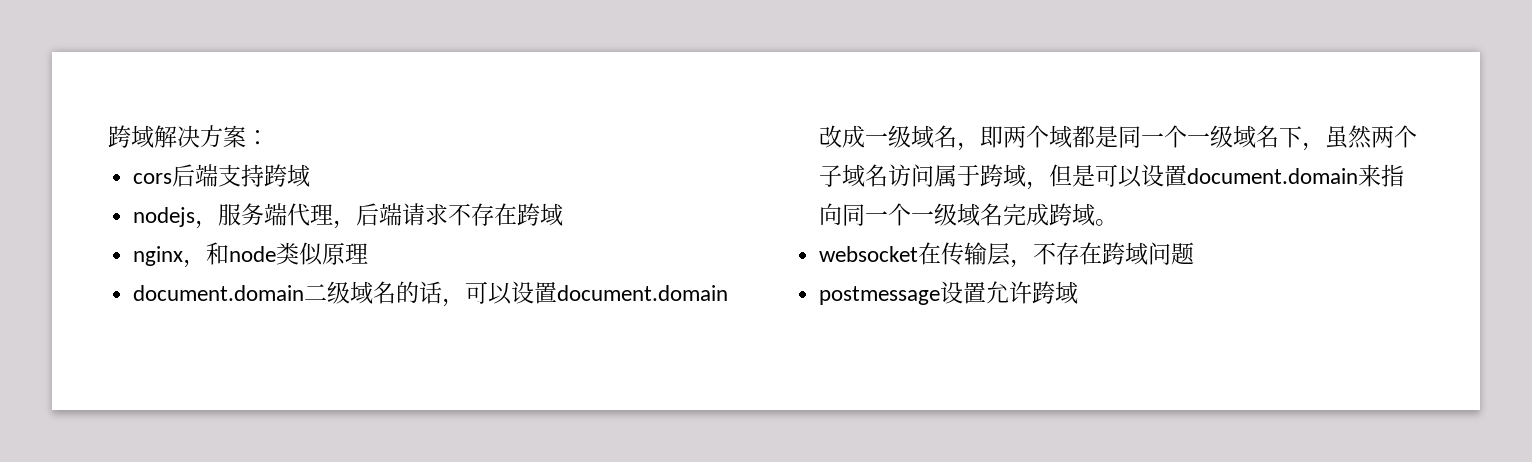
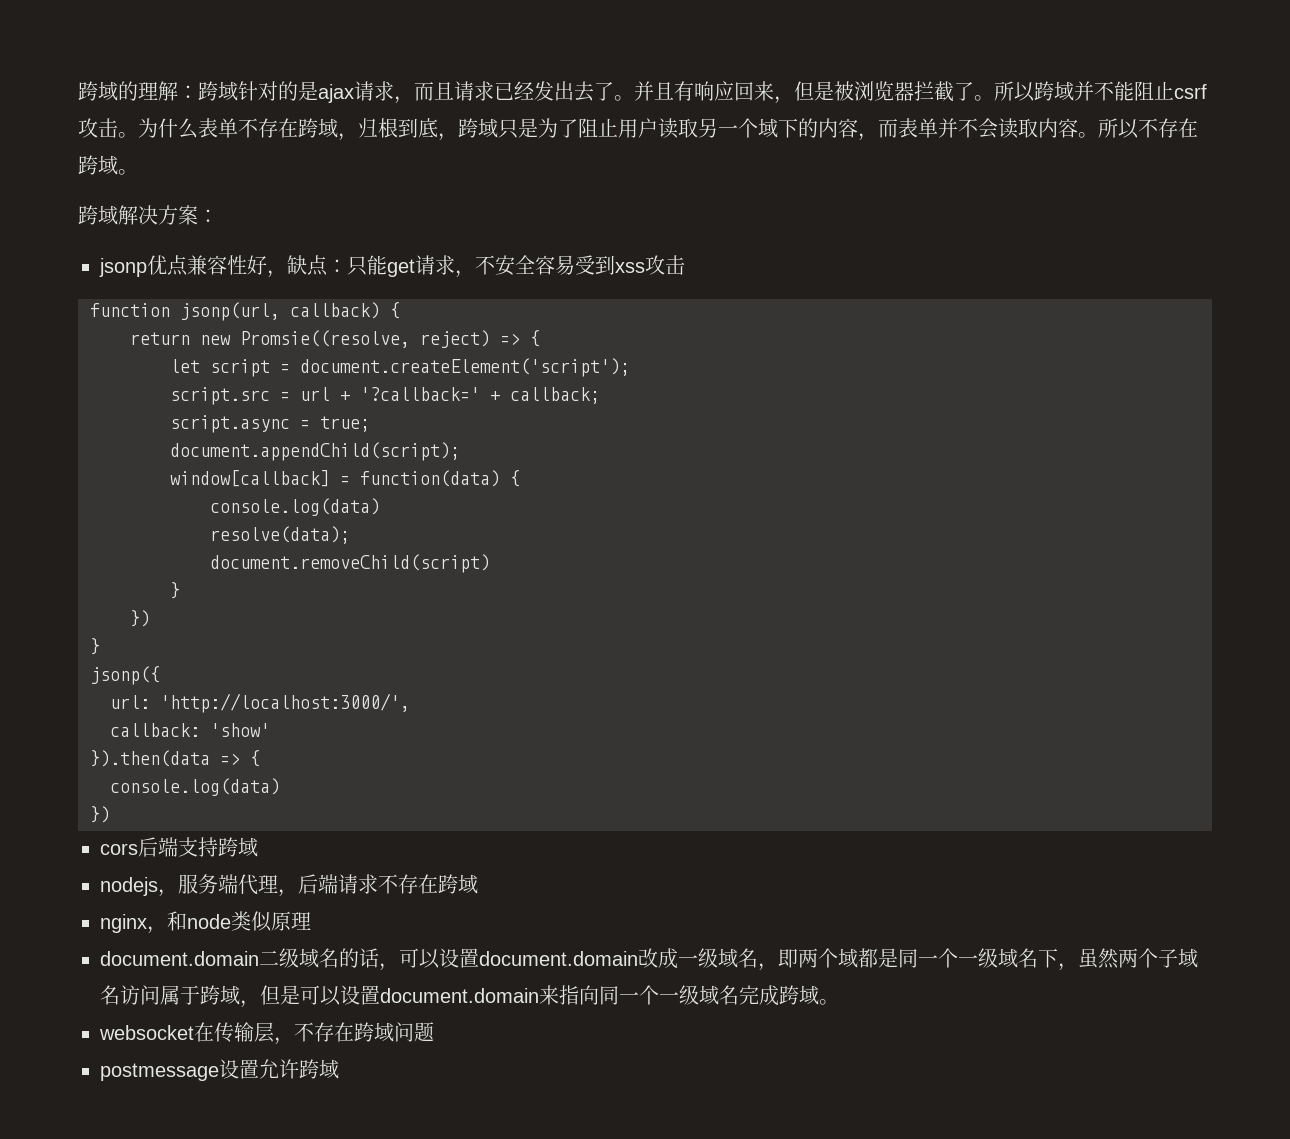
[108,125,269,148] 跨域解决方案： -> [78,81,1207,104] [78,118,1198,141] [78,155,138,175] [78,205,218,225] [99,255,685,278] [90,302,400,321] [130,330,540,348] [170,358,630,377] [170,387,600,405] [170,415,370,433] [170,442,460,461] [170,470,520,487] [210,498,380,516] [210,526,350,544] [210,554,490,573] [170,582,180,599] [130,610,150,627] [90,638,100,655] [90,666,160,685] [110,693,410,713] [110,723,270,737] [90,750,260,767] [110,778,280,796] [90,806,110,823] 跨域的理解：跨域针对的是ajax请求，而且请求已经发出去了。并且有响应回来，但是被浏览器拦截了。所以跨域并不能阻止csrf攻击。为什么表单不存在跨域，归根到底，跨域只是为了阻止用户读取另一个域下的内容，而表单并不会读取内容。所以不存在跨域。 // 跨域解决方案： // jsonp优点兼容性好，缺点：只能get请求，不安全容易受到xss攻击 // function jsonp(url, callback) { // return new Promsie((resolve, reject) => { // let script = document.createElement('script'); // script.src = url + '?callback=' + callback; // script.async = true; // document.appendChild(script); // window[callback] = function(data) { // console.log(data) // resolve(data); // document.removeChild(script) // } // }) // } // jsonp({ // url: 'http://localhost:3000/', // callback: 'show' // }).then(data => { // console.log(data) // })

